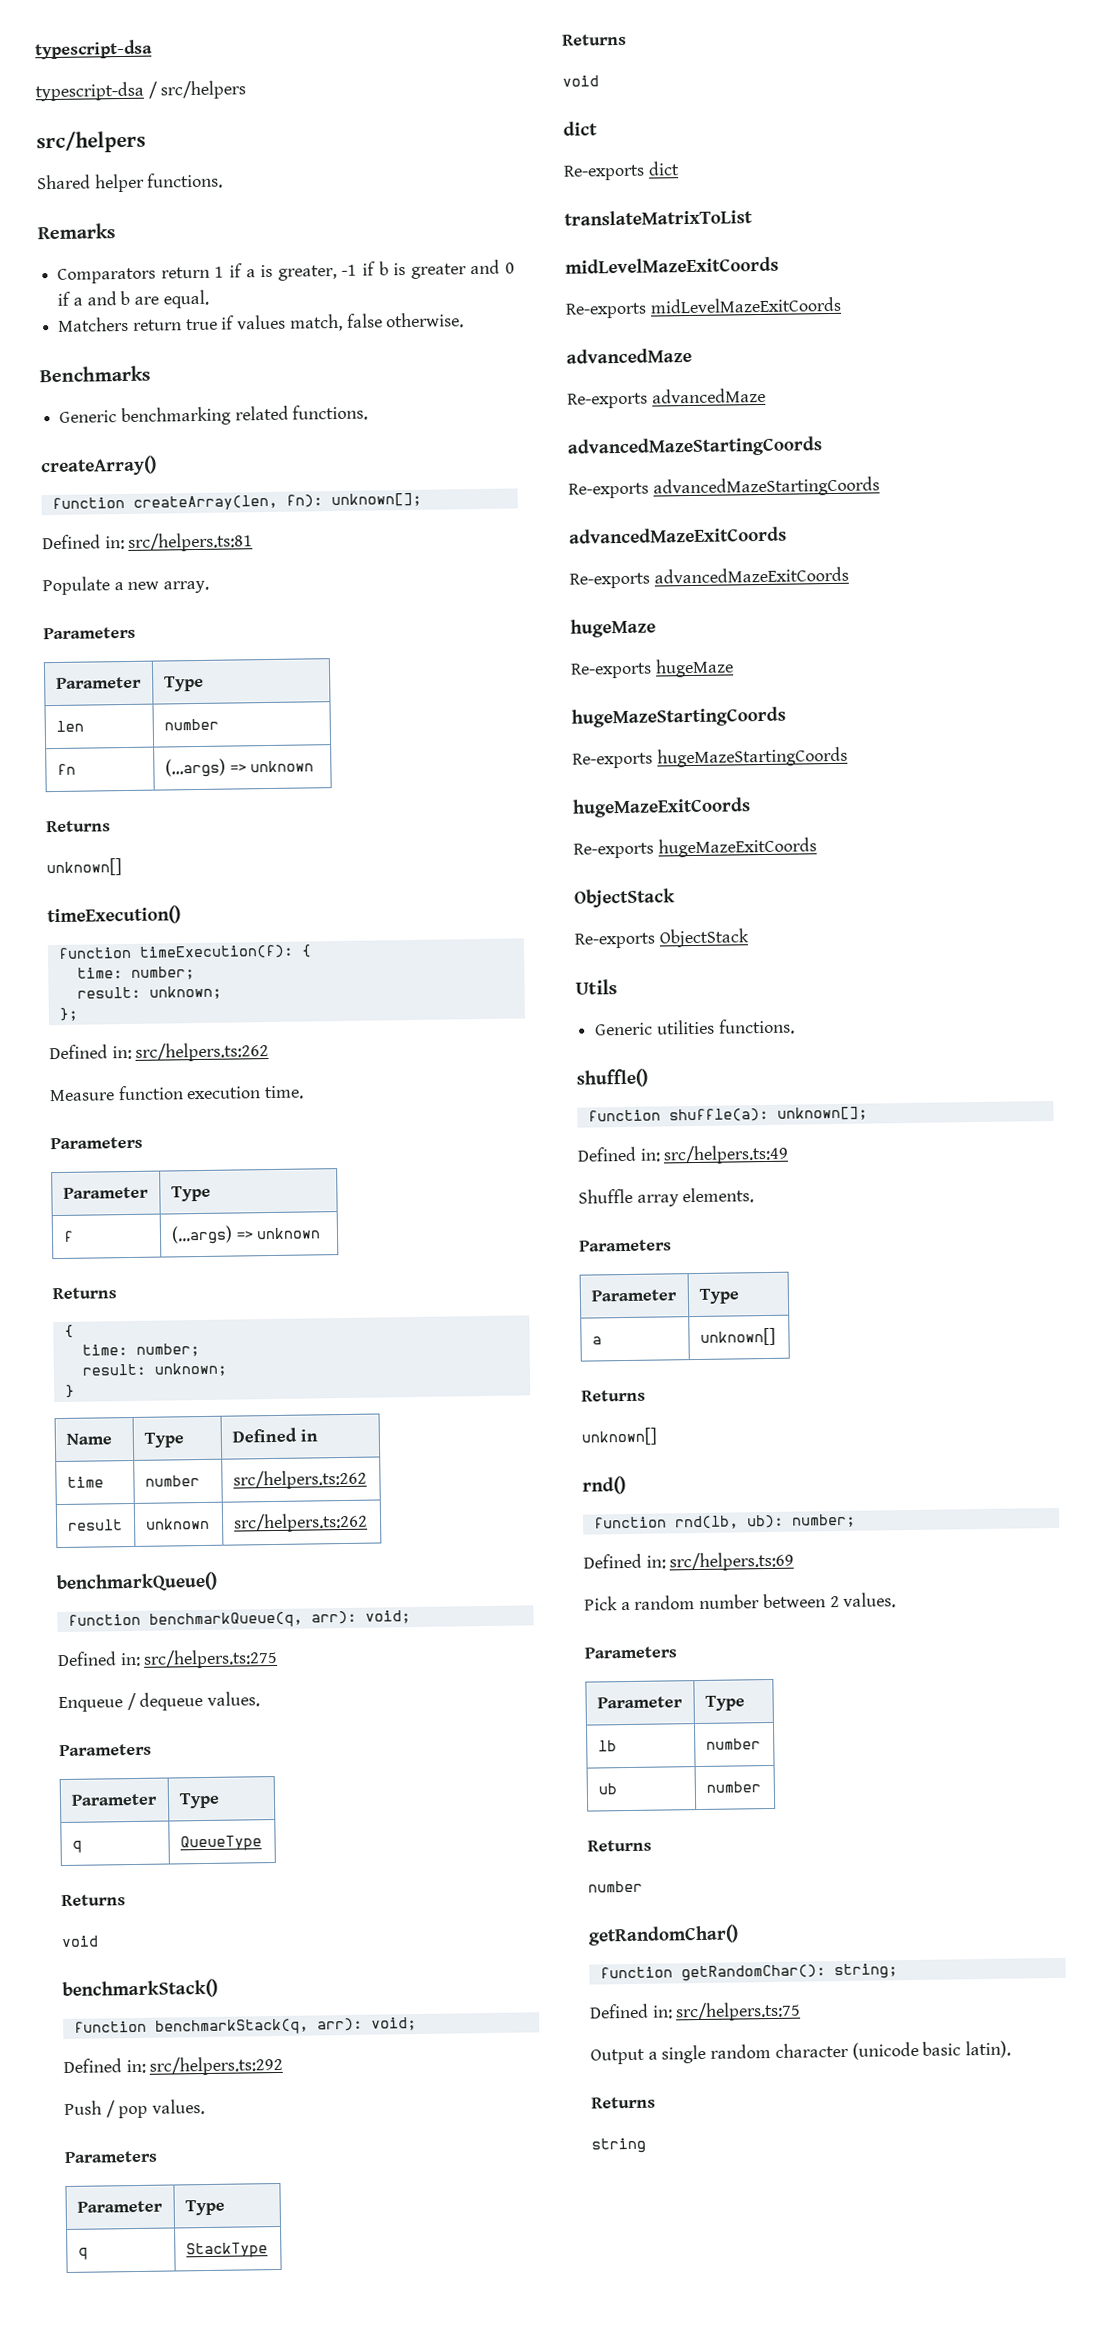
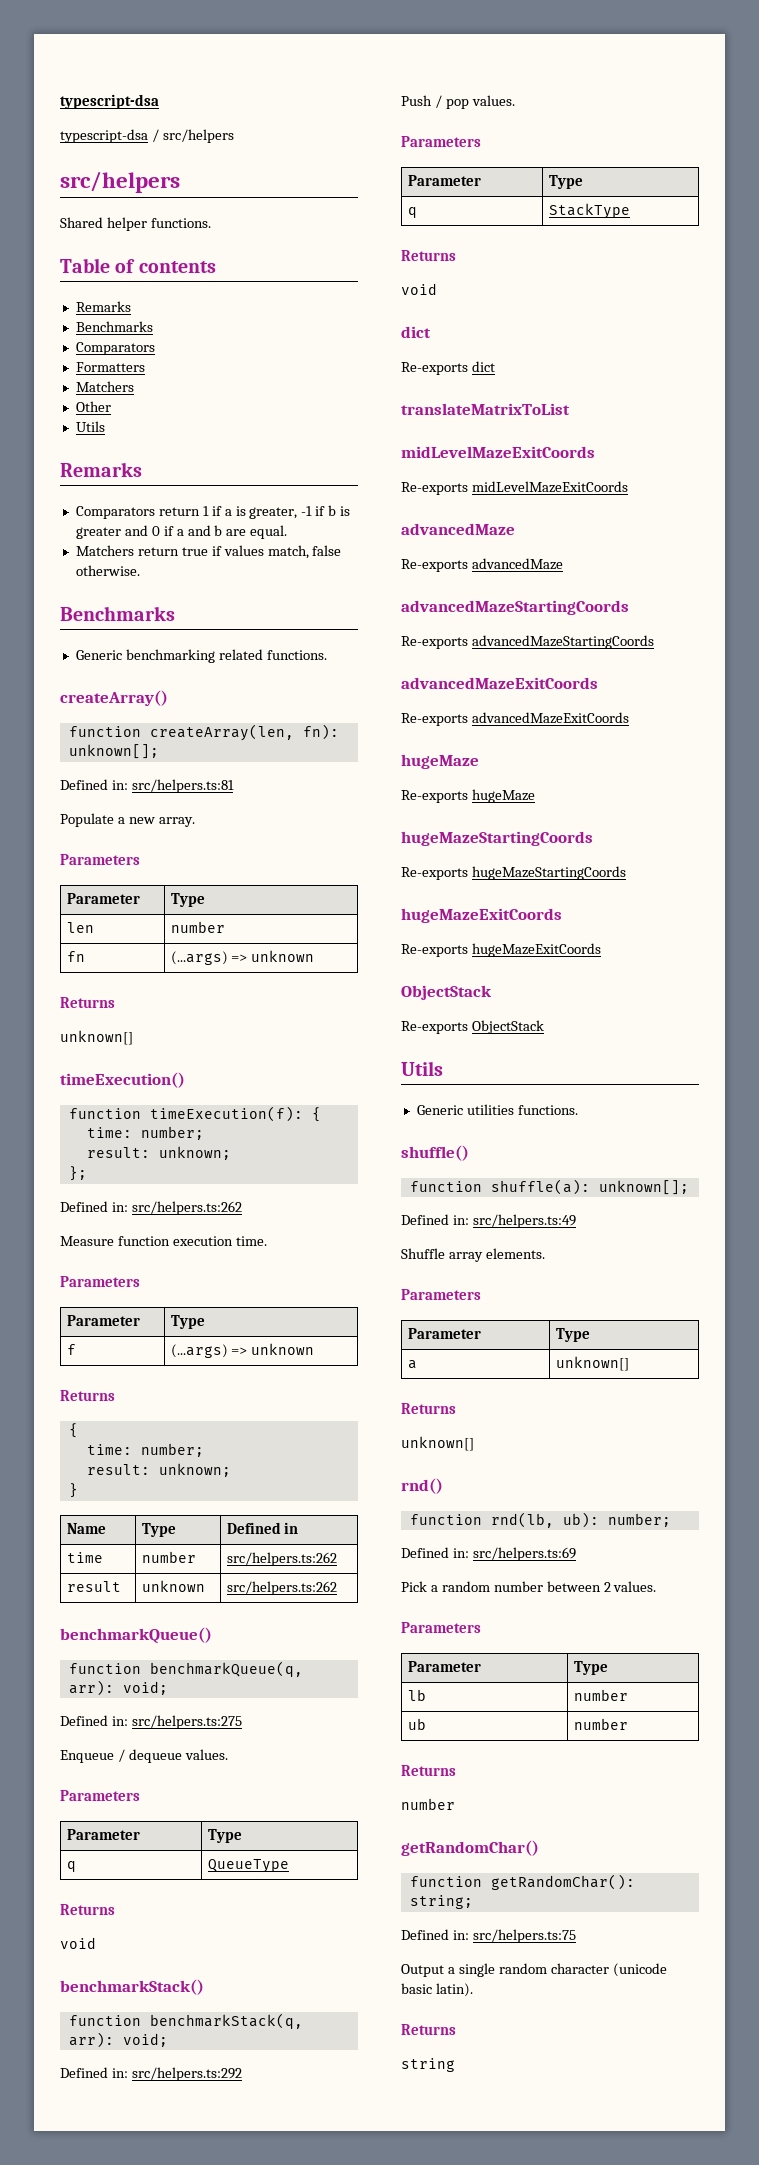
(224, 180) none -> [60,258,216,273] [75,301,131,312] [75,321,153,332] [75,342,155,355] [75,362,145,372] [75,381,134,392] [75,401,111,412] [75,421,105,432] // Table of contents // Remarks // Benchmarks // Comparators // Formatters // Matchers // Other // Utils

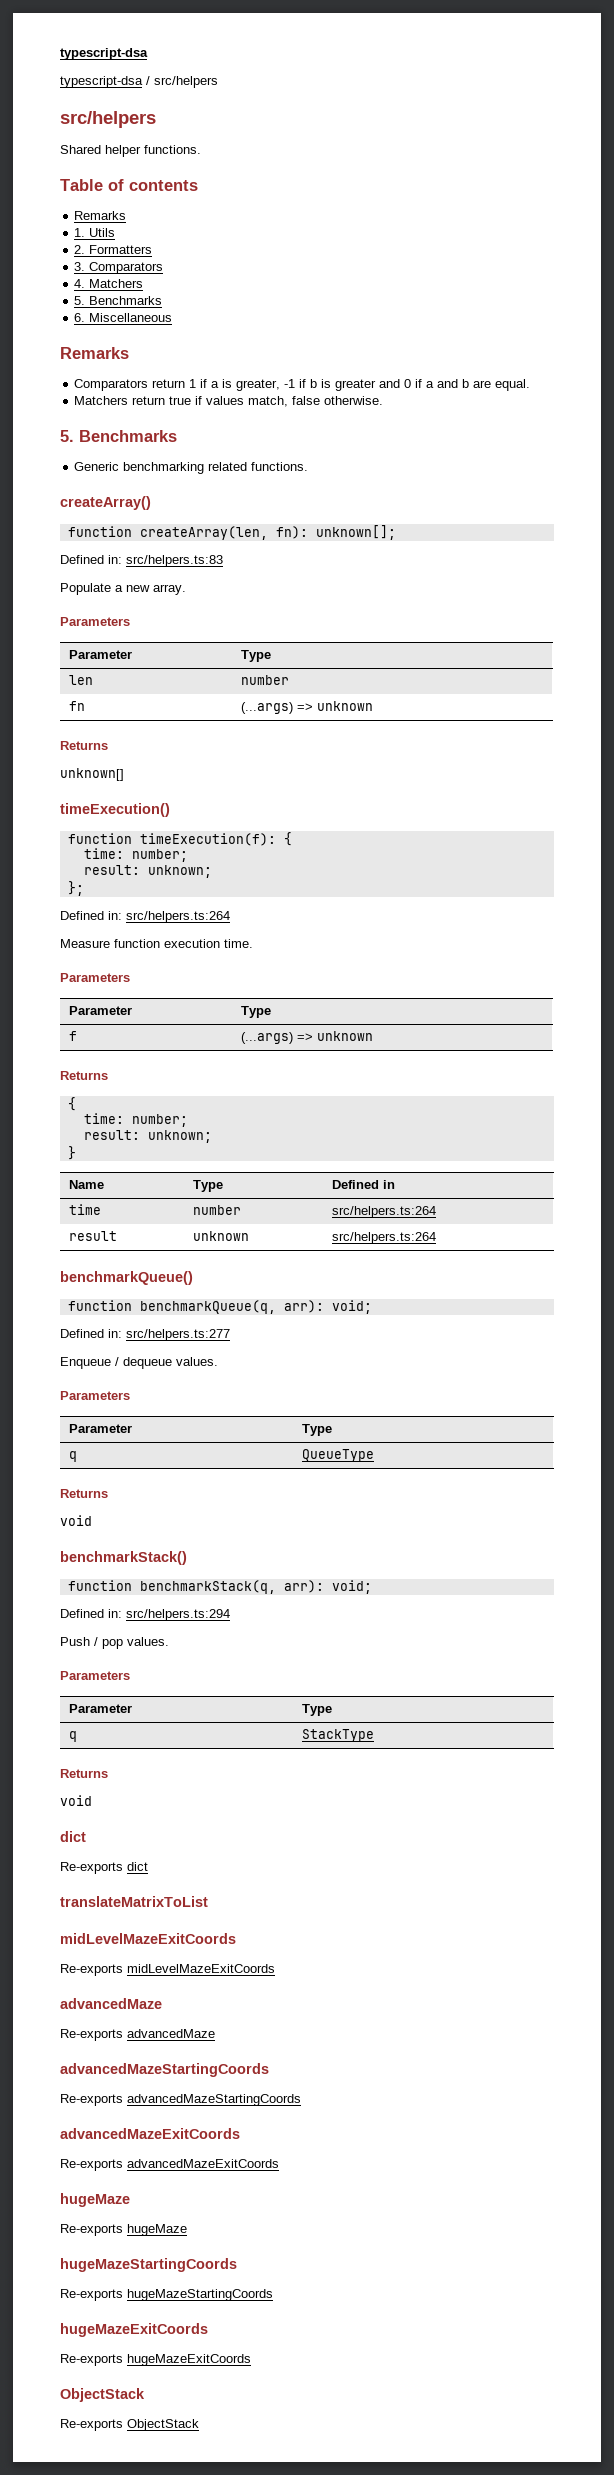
[75,321,153,332] [75,342,155,355] [75,362,145,372] [75,381,134,392] [75,401,111,412] [75,421,105,432] Benchmarks // Comparators // Formatters // Matchers // Other // Utils -> [74,228,116,237] [74,245,153,254] [74,262,164,274] [74,279,144,288] [74,296,163,305] [74,313,173,322] 1. Utils // 2. Formatters // 3. Comparators // 4. Matchers // 5. Benchmarks // 6. Miscellaneous
(140, 570) none -> [60,430,74,442] 5.
[131,779,234,793] src/helpers.ts:81 -> [126,555,223,567] src/helpers.ts:83
[131,1201,242,1215] src/helpers.ts:262 -> [126,911,230,923] src/helpers.ts:264
[226,1552,337,1566] src/helpers.ts:262 -> [331,1206,436,1218] src/helpers.ts:264
[226,1581,337,1595] src/helpers.ts:262 -> [331,1232,436,1244] src/helpers.ts:264
[131,1715,242,1729] src/helpers.ts:275 -> [126,1329,230,1341] src/helpers.ts:277
[131,2067,242,2081] src/helpers.ts:292 -> [126,1609,230,1621] src/helpers.ts:294
[401,1061,443,1076] [416,1104,578,1115] [401,1145,469,1161] [409,1179,689,1195] [401,1214,576,1228] [401,1248,545,1262] [401,1289,481,1300] [407,1328,481,1339] [555,1328,590,1342] [407,1360,417,1369] [555,1356,629,1371] [401,1403,456,1414] [401,1436,474,1451] [401,1478,443,1494] [409,1512,671,1528] [401,1547,576,1561] [401,1581,657,1592] [401,1622,481,1633] [407,1661,481,1672] [573,1661,608,1675] [407,1689,426,1701] [573,1689,628,1701] [407,1718,426,1730] [573,1718,628,1730] [401,1765,456,1776] [401,1798,455,1810] [401,1840,539,1856] [409,1874,635,1890] [409,1895,473,1909] [401,1929,576,1943] [401,1963,667,1977] [401,1983,473,1997] [401,2024,456,2035] [401,2058,455,2072] // Utils // Generic utilities functions. // shuffle() // function shuffle(a): unknown[]; // Defined in: src/helpers.ts:49 // Shuffle array elements. // Parameters // Parameter | Type // a | unknown[] // Returns // unknown[] // rnd() // function rnd(lb, ub): number; // Defined in: src/helpers.ts:69 // Pick a random number between 2 values. // Parameters // Parameter | Type // lb | number // ub | number // Returns // number // getRandomChar() // function getRandomChar(): string; // Defined in: src/helpers.ts:75 // Output a single random character (unicode basic latin). // Returns // string -> (199, 2425) none

